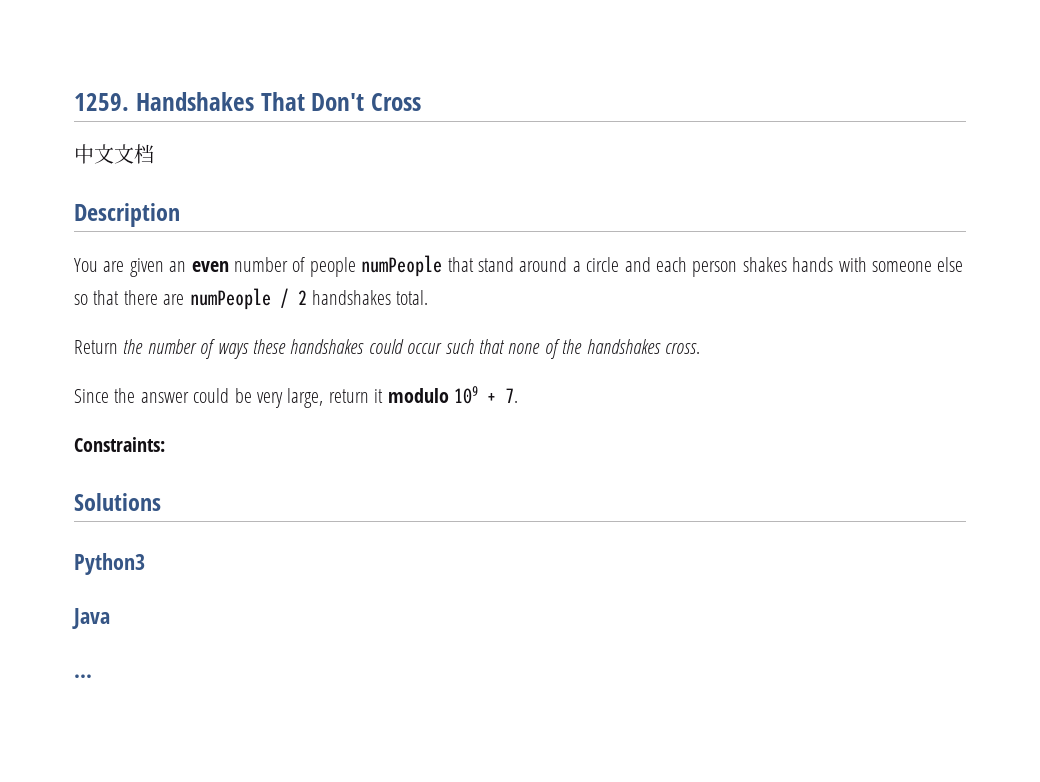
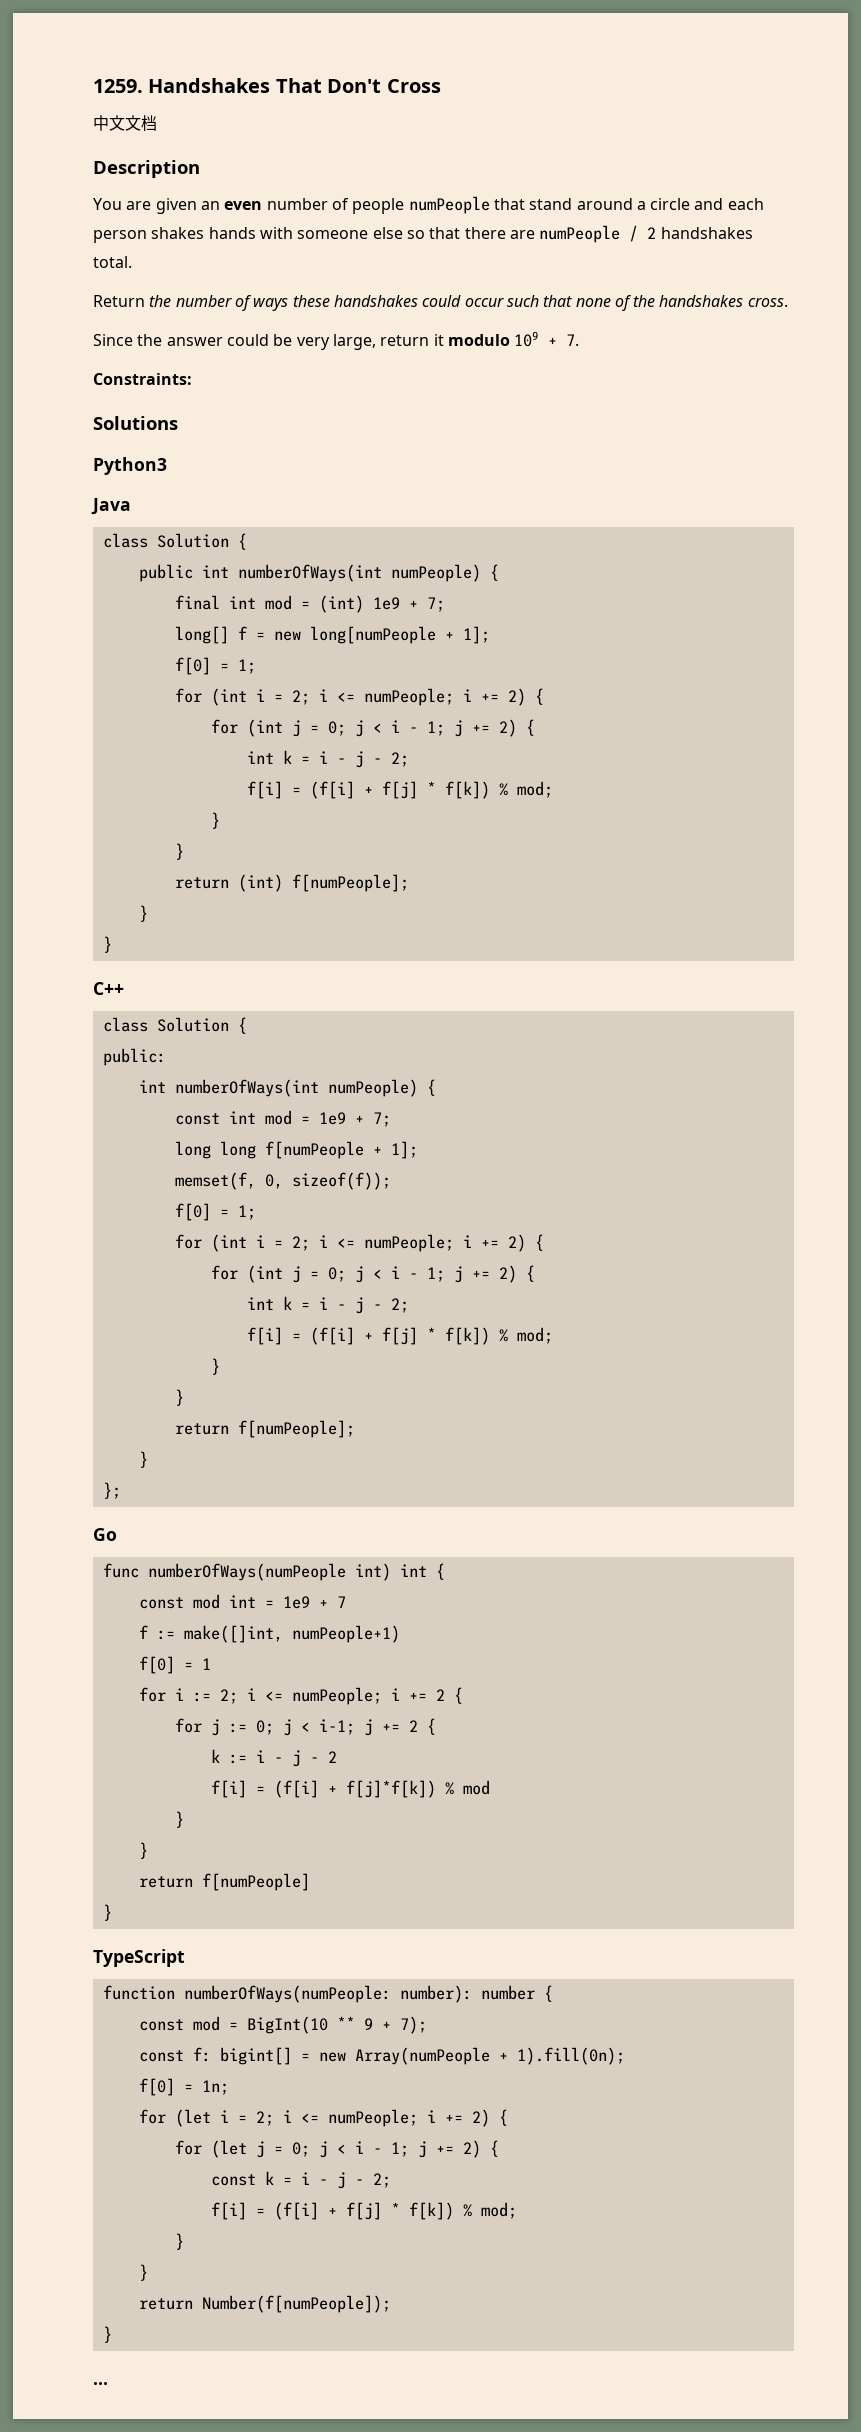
(110, 618) none -> [102,533,247,550] [138,564,499,582] [174,595,445,613] [174,626,490,644] [174,657,256,675] [174,688,544,706] [210,719,535,737] [246,750,409,768] [246,781,553,799] [210,812,220,829] [174,843,184,860] [174,874,409,892] [138,905,148,922] [102,936,112,953] [93,982,124,995] [102,1017,247,1034] [102,1048,166,1066] [138,1079,436,1097] [174,1110,391,1127] [174,1141,418,1159] [174,1172,391,1190] [174,1203,256,1221] [174,1234,544,1252] [210,1265,535,1283] [246,1296,409,1314] [246,1327,553,1345] [210,1358,220,1375] [174,1389,184,1406] [174,1420,355,1438] [138,1451,148,1468] [102,1482,121,1499] [93,1528,117,1541] [102,1563,445,1581] [138,1594,346,1609] [138,1625,400,1643] [138,1656,211,1674] [138,1687,463,1705] [174,1718,436,1736] [210,1749,337,1767] [210,1780,490,1798] [174,1811,184,1828] [138,1842,148,1859] [138,1873,310,1891] [102,1904,112,1921] [93,1949,185,1967] [102,1985,553,2003] [138,2016,427,2034] [138,2047,625,2065] [138,2078,229,2096] [138,2109,508,2127] [174,2140,499,2158] [210,2171,391,2189] [210,2202,517,2220] [174,2233,184,2250] [138,2264,148,2281] [138,2295,391,2313] [102,2326,112,2343] // class Solution { // public int numberOfWays(int numPeople) { // final int mod = (int) 1e9 + 7; // long[] f = new long[numPeople + 1]; // f[0] = 1; // for (int i = 2; i <= numPeople; i += 2) { // for (int j = 0; j < i - 1; j += 2) { // int k = i - j - 2; // f[i] = (f[i] + f[j] * f[k]) % mod; // } // } // return (int) f[numPeople]; // } // } // C++ // class Solution { // public: // int numberOfWays(int numPeople) { // const int mod = 1e9 + 7; // long long f[numPeople + 1]; // memset(f, 0, sizeof(f)); // f[0] = 1; // for (int i = 2; i <= numPeople; i += 2) { // for (int j = 0; j < i - 1; j += 2) { // int k = i - j - 2; // f[i] = (f[i] + f[j] * f[k]) % mod; // } // } // return f[numPeople]; // } // }; // Go // func numberOfWays(numPeople int) int { // const mod int = 1e9 + 7 // f := make([]int, numPeople+1) // f[0] = 1 // for i := 2; i <= numPeople; i += 2 { // for j := 0; j < i-1; j += 2 { // k := i - j - 2 // f[i] = (f[i] + f[j]*f[k]) % mod // } // } // return f[numPeople] // } // TypeScript // function numberOfWays(numPeople: number): number { // const mod = BigInt(10 ** 9 + 7); // const f: bigint[] = new Array(numPeople + 1).fill(0n); // f[0] = 1n; // for (let i = 2; i <= numPeople; i += 2) { // for (let j = 0; j < i - 1; j += 2) { // const k = i - j - 2; // f[i] = (f[i] + f[j] * f[k]) % mod; // } // } // return Number(f[numPeople]); // }

